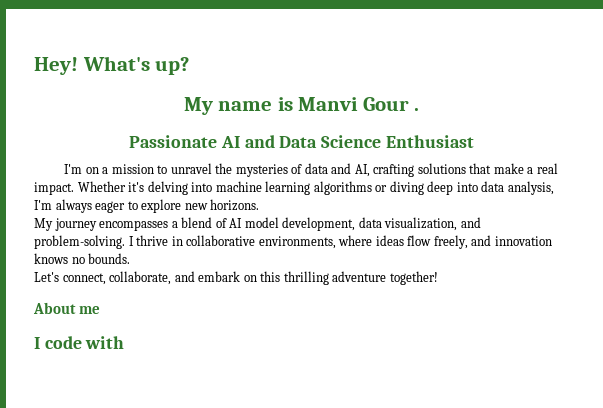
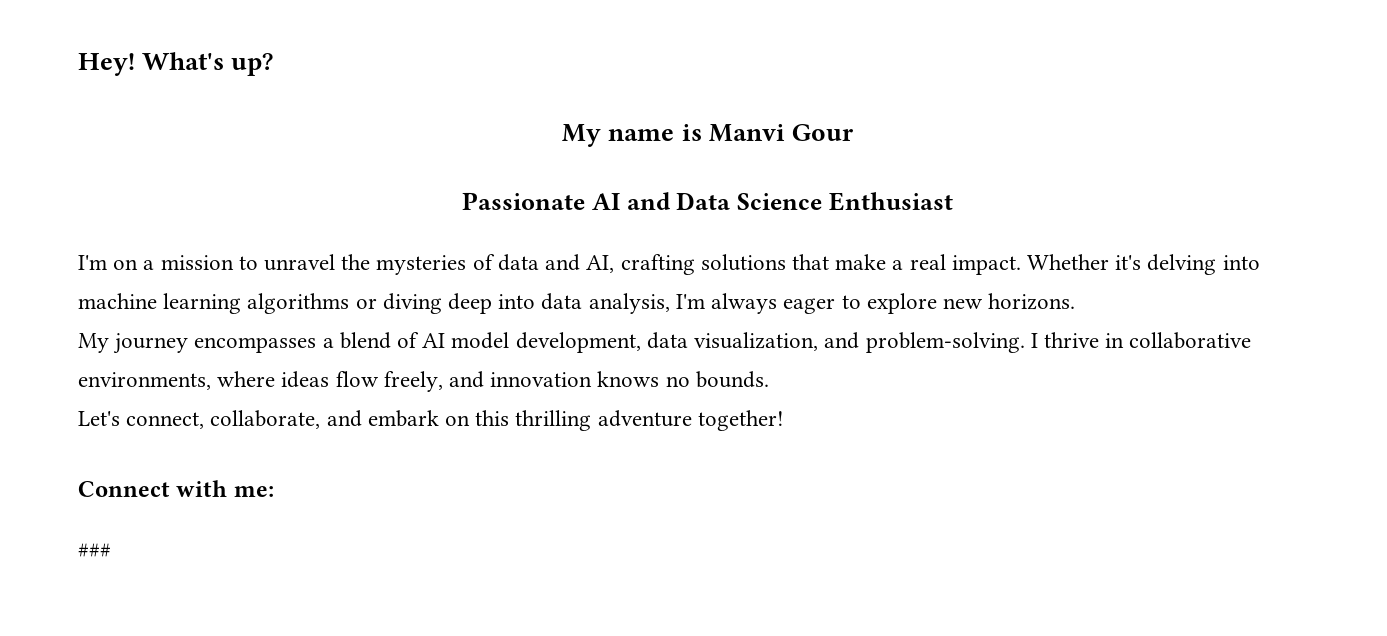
[414,108,420,111] . -> (854, 132) none
[33,302,101,314] [34,336,125,349] About me // I code with -> [78,480,274,497] [78,543,111,557] Connect with me: // ###

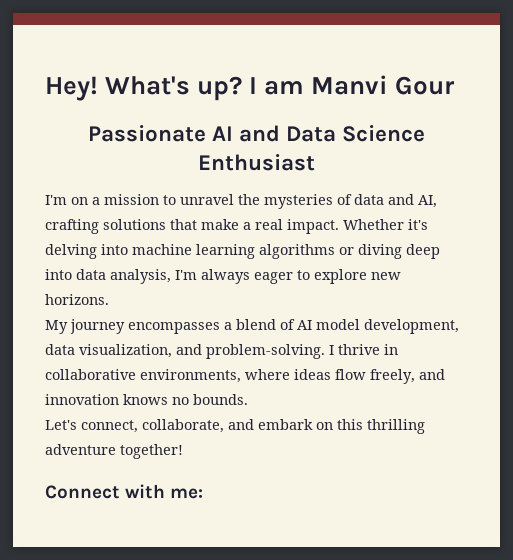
[562,124,702,147] // My name is -> [249,77,305,95] I am
[78,543,111,557] // ### -> (204, 493) none

